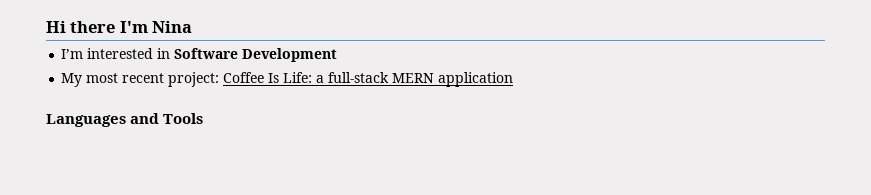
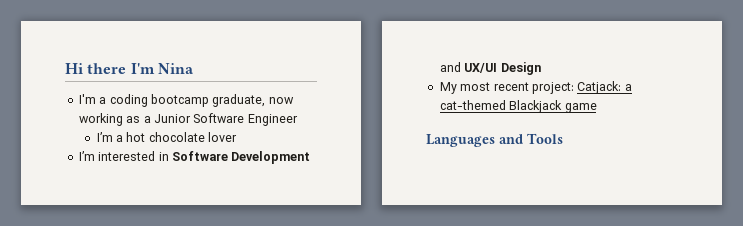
(193, 27) none -> [78,94,294,107] [78,113,298,126] [96,132,238,142] // I'm a coding bootcamp graduate, now working as a Junior Software Engineer // I’m a hot chocolate lover
(338, 55) none -> [439,62,541,75] and UX/UI Design
[223,72,514,87] Coffee Is Life: a full-stack MERN application -> [577,81,632,94] [439,100,597,113] Catjack: a cat-themed Blackjack game

